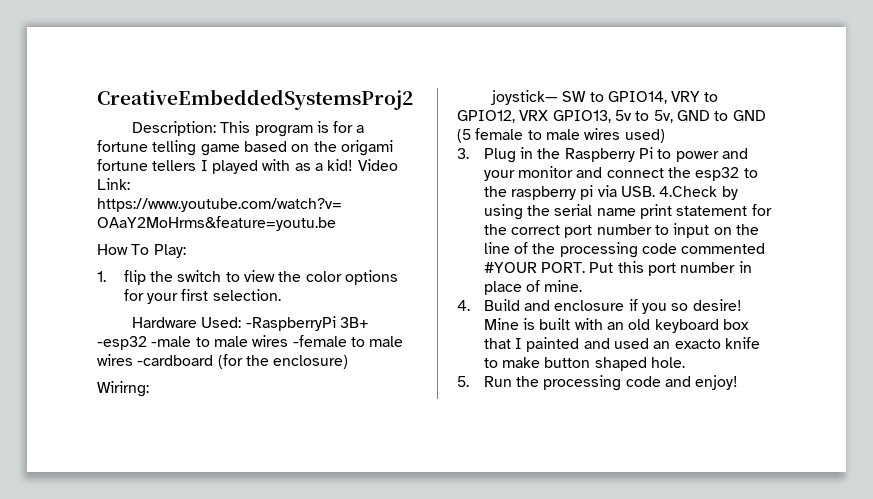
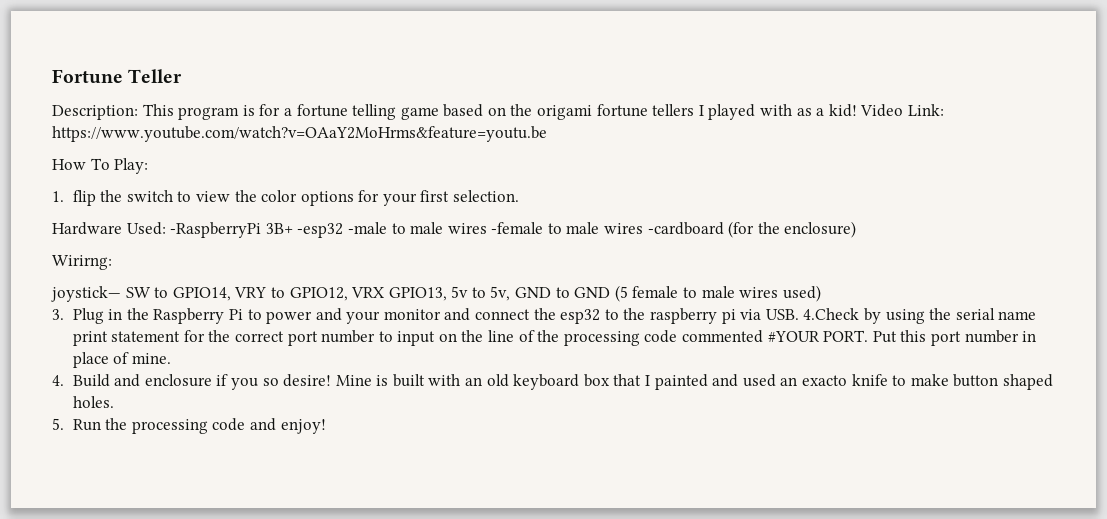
[97,89,413,110] CreativeEmbeddedSystemsProj2 -> [52,69,183,84] Fortune Teller
[650,357,685,368] hole. -> [72,396,114,408] holes.

